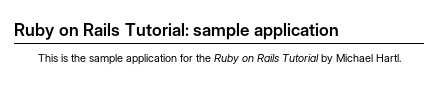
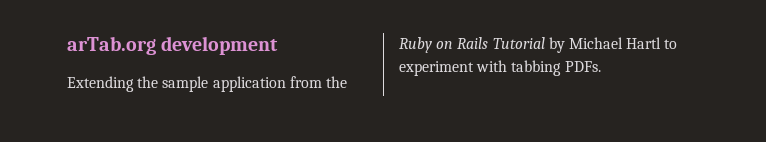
[14,23,339,40] [37,54,68,62] Ruby on Rails Tutorial: sample application // This is -> [67,36,279,55] [67,76,134,92] arTab.org development // Extending
[179,54,193,62] for -> [289,76,322,88] from
[375,54,401,62] Hartl. -> [626,37,678,49] [399,60,601,76] Hartl to experiment with tabbing PDFs.

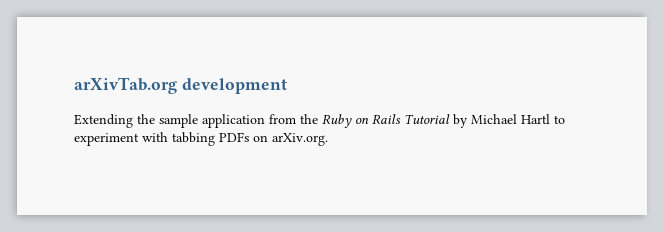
[67,36,156,55] arTab.org -> [74,77,177,94] arXivTab.org
[564,61,601,72] PDFs. -> [219,132,328,146] PDFs on arXiv.org.

